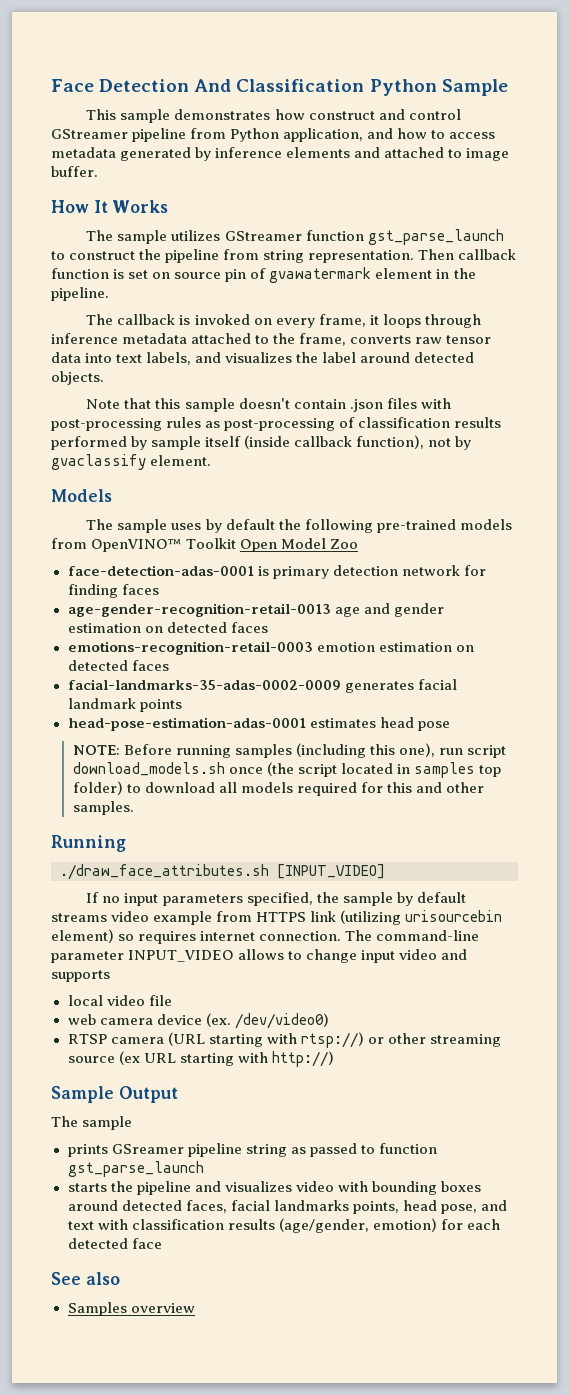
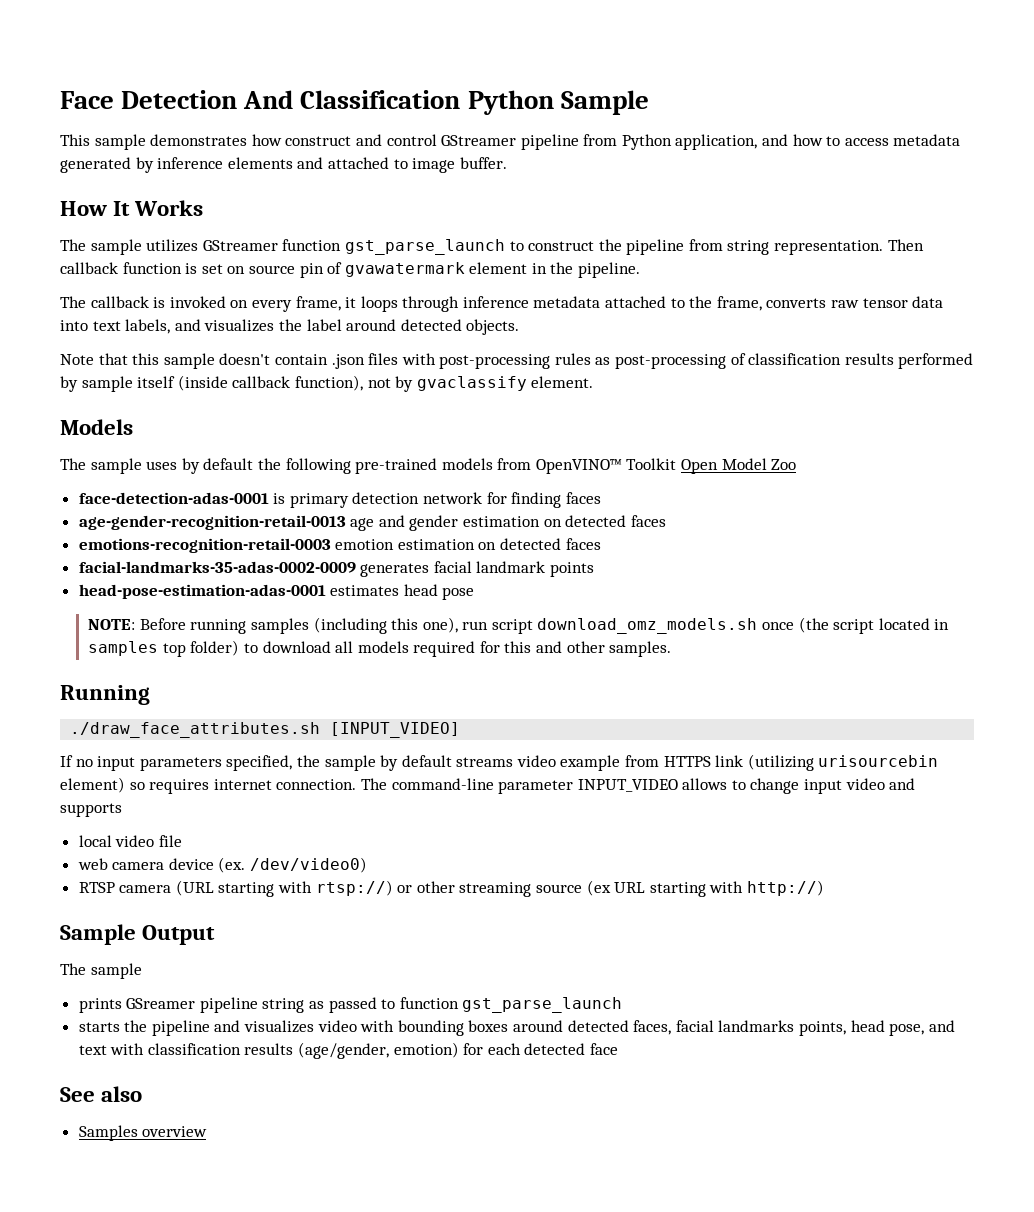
[72,762,225,776] download_models.sh -> [537,618,758,634] download_omz_models.sh

